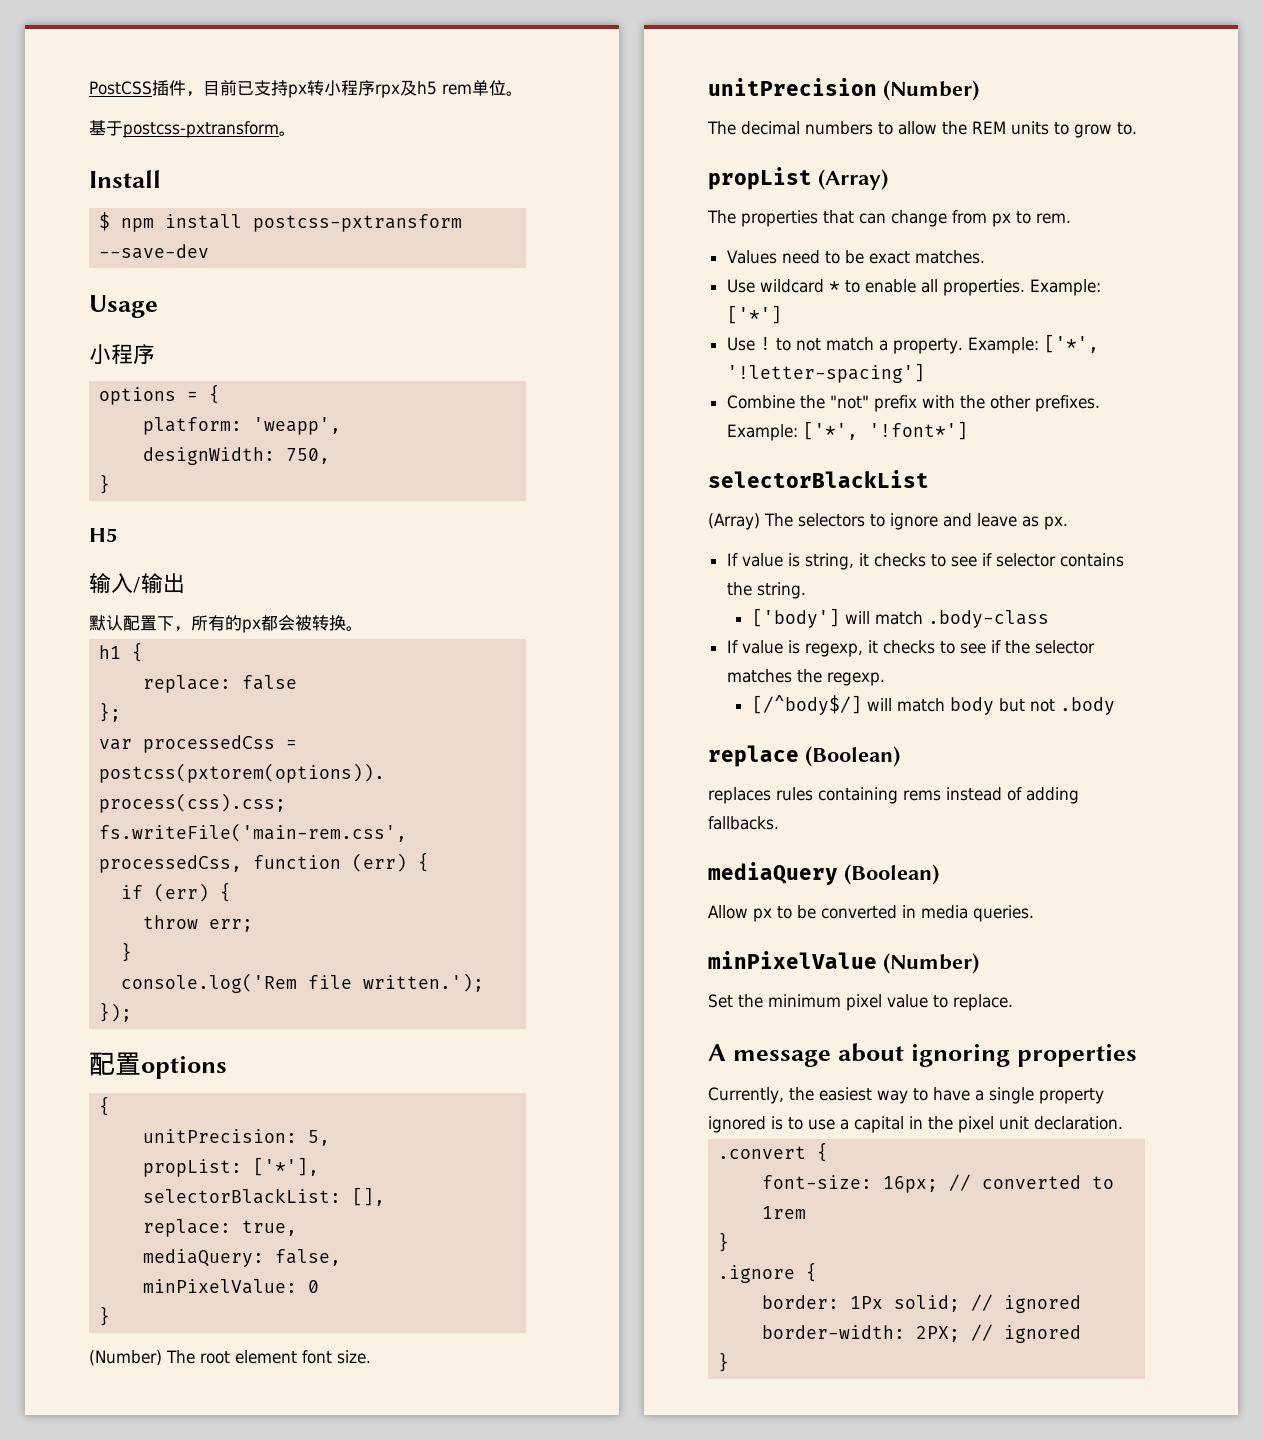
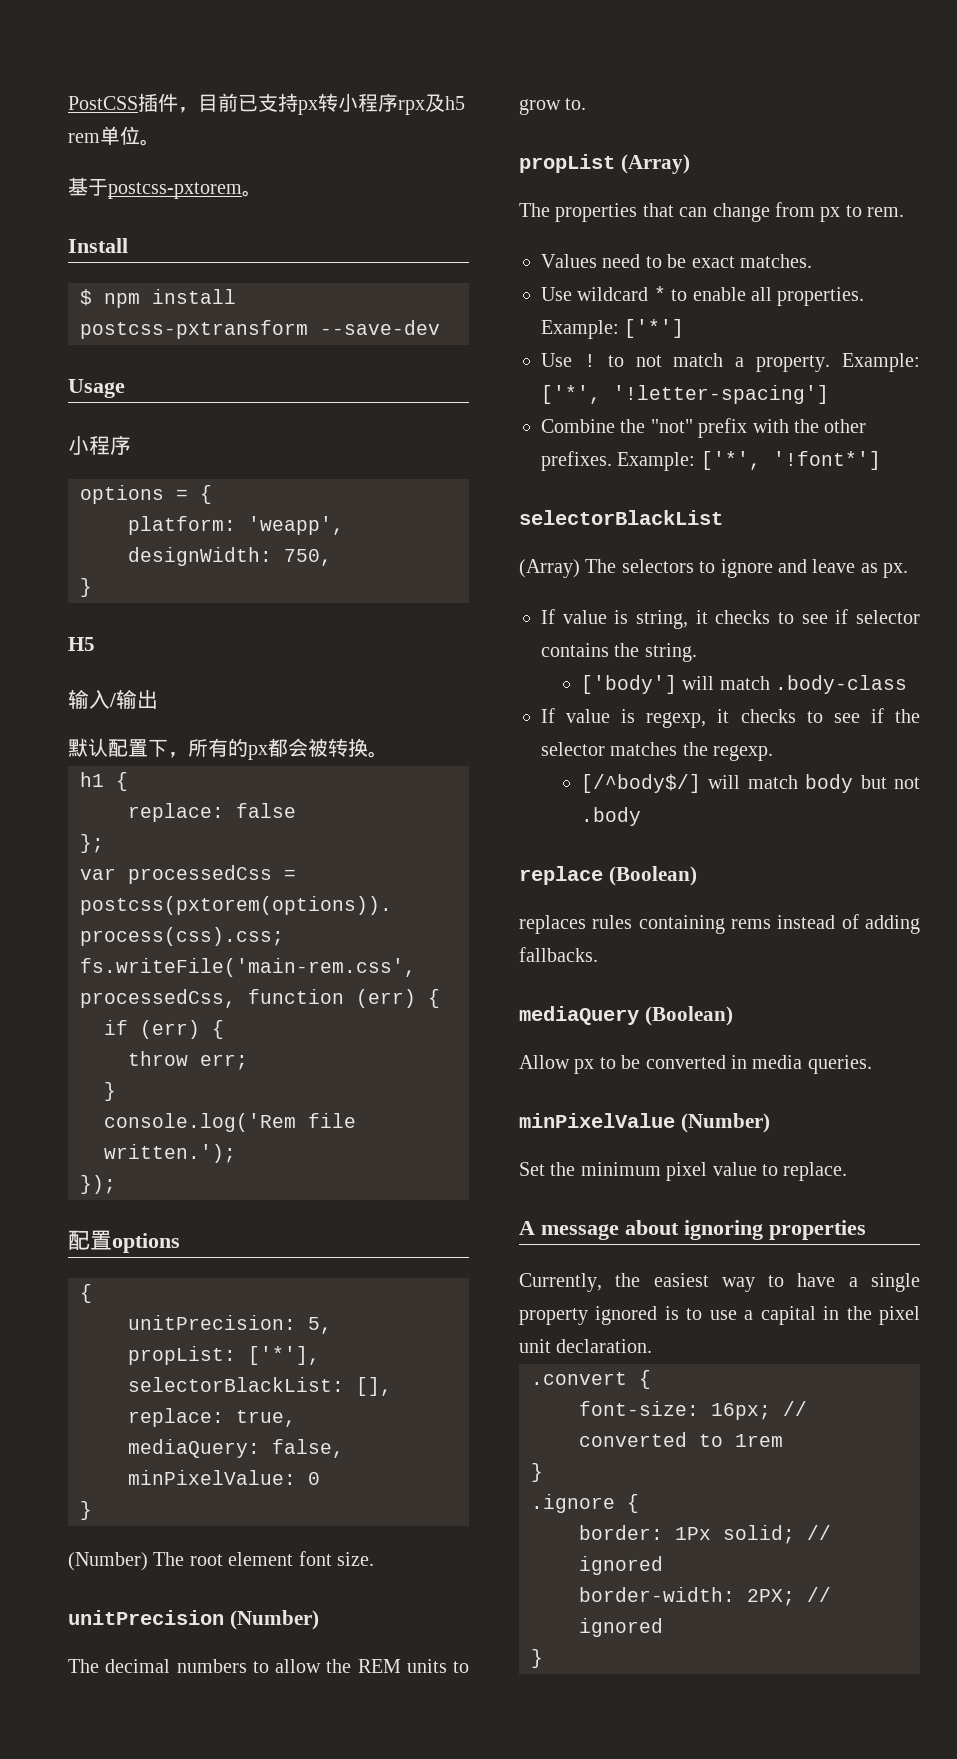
[123,121,279,138] postcss-pxtransform -> [108,182,242,199] postcss-pxtorem

